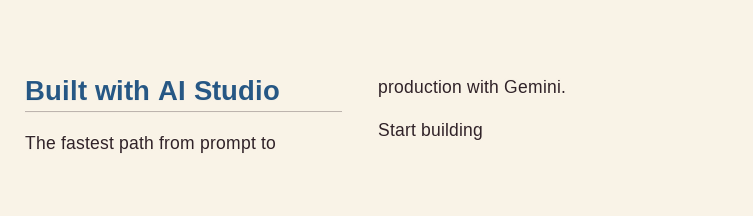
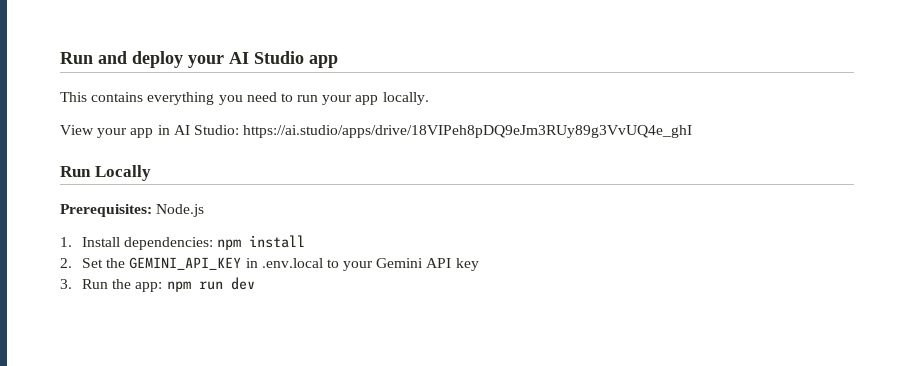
[24,80,280,101] [25,136,277,154] [377,79,566,97] [378,122,484,140] Built with AI Studio // The fastest path from prompt to production with Gemini. // Start building -> [60,51,338,68] [60,92,429,105] [60,125,693,138] [60,165,151,181] [60,204,205,217] [60,235,306,250] [60,257,479,271] [60,277,255,292] Run and deploy your AI Studio app // This contains everything you need to run your app locally. // View your app in AI Studio: https://ai.studio/apps/drive/18VIPeh8pDQ9eJm3RUy89g3VvUQ4e_ghI // Run Locally // Prerequisites: Node.js // 1. Install dependencies: npm install // 2. Set the GEMINI_API_KEY in .env.local to your Gemini API key // 3. Run the app: npm run dev

